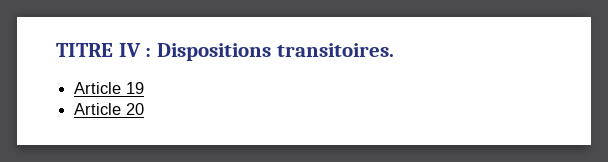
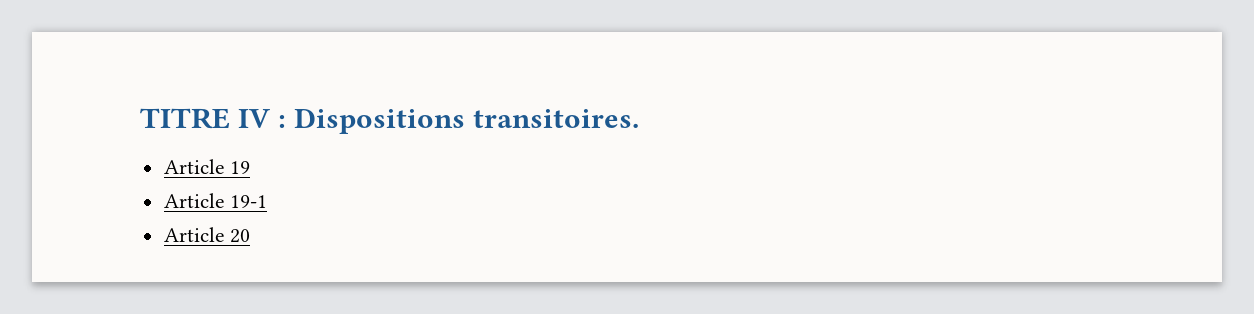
(145, 88) none -> [163,193,268,208] // Article 19-1

